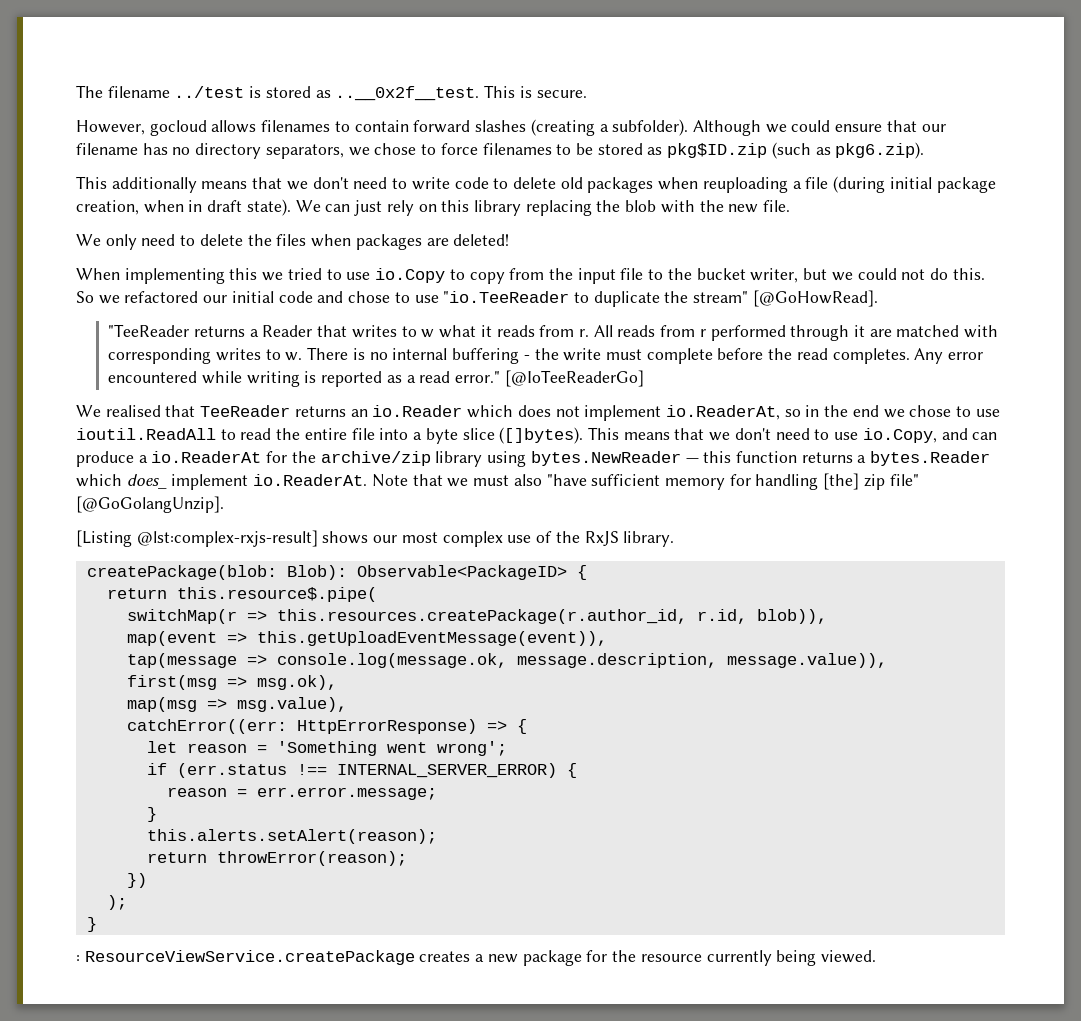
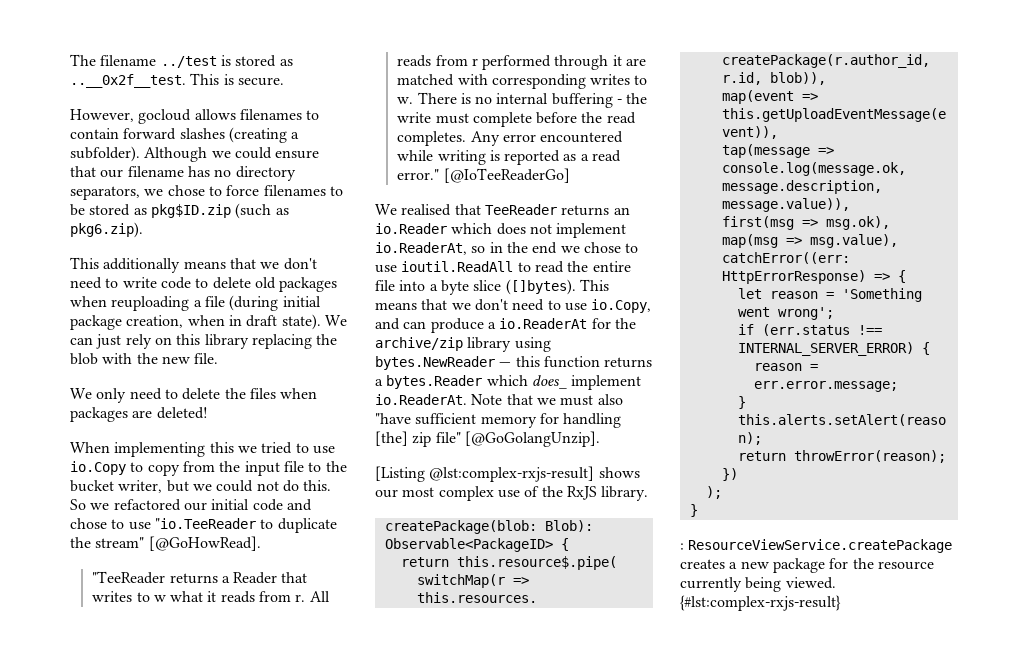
(876, 956) none -> [680,595,841,611] {#lst:complex-rxjs-result}

